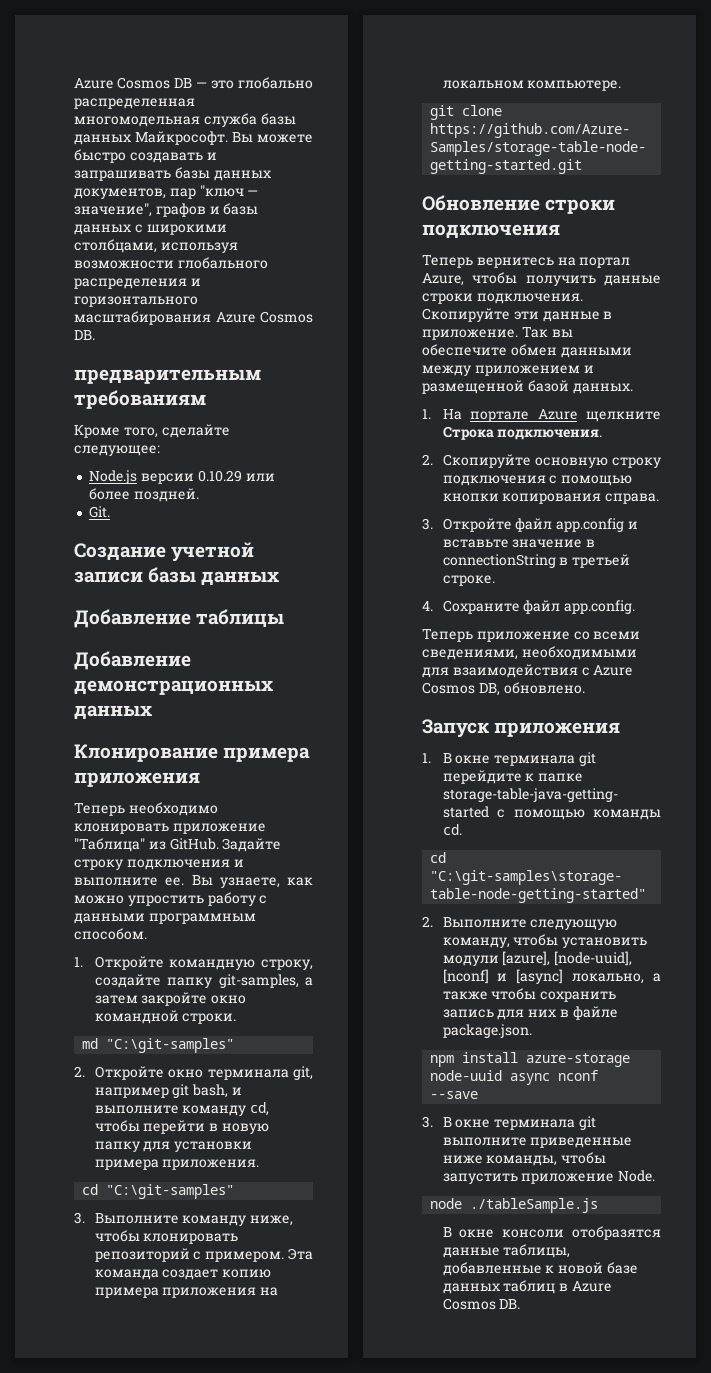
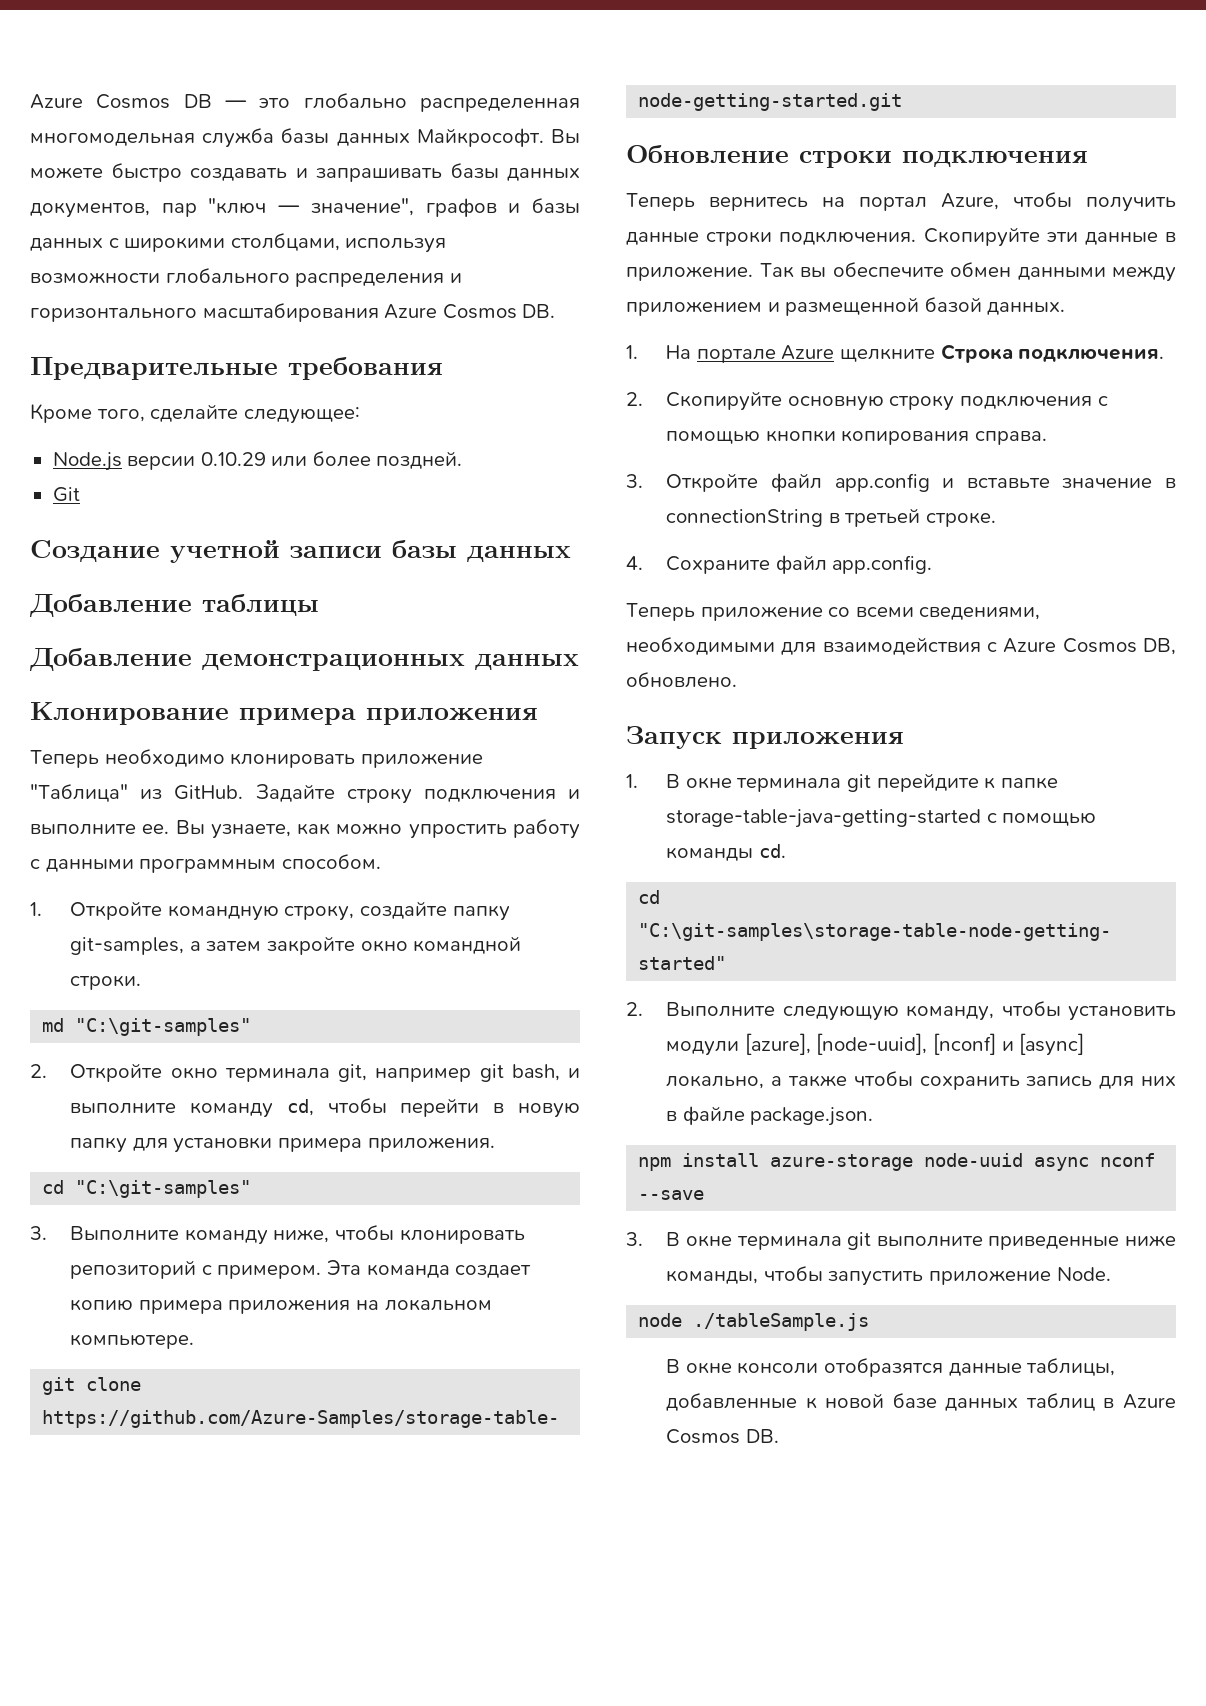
[74,369,261,384] [74,390,206,409] предварительным требованиям -> [30,357,443,380] Предварительные требования
[89,506,111,518] Git. -> [52,487,80,502] Git

